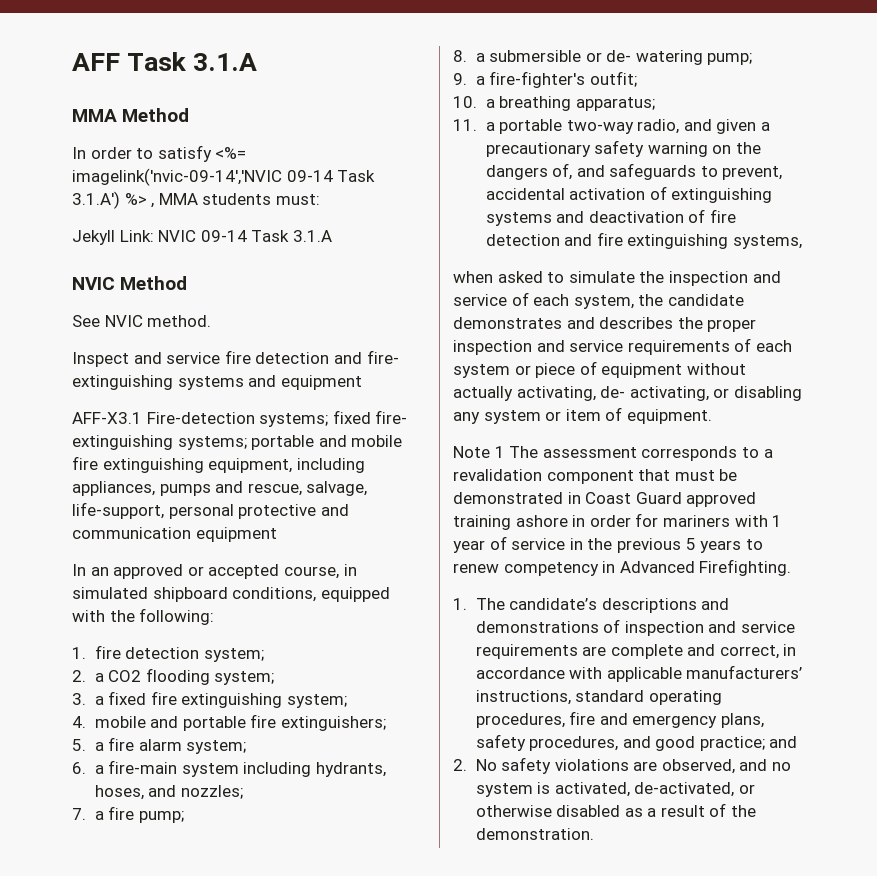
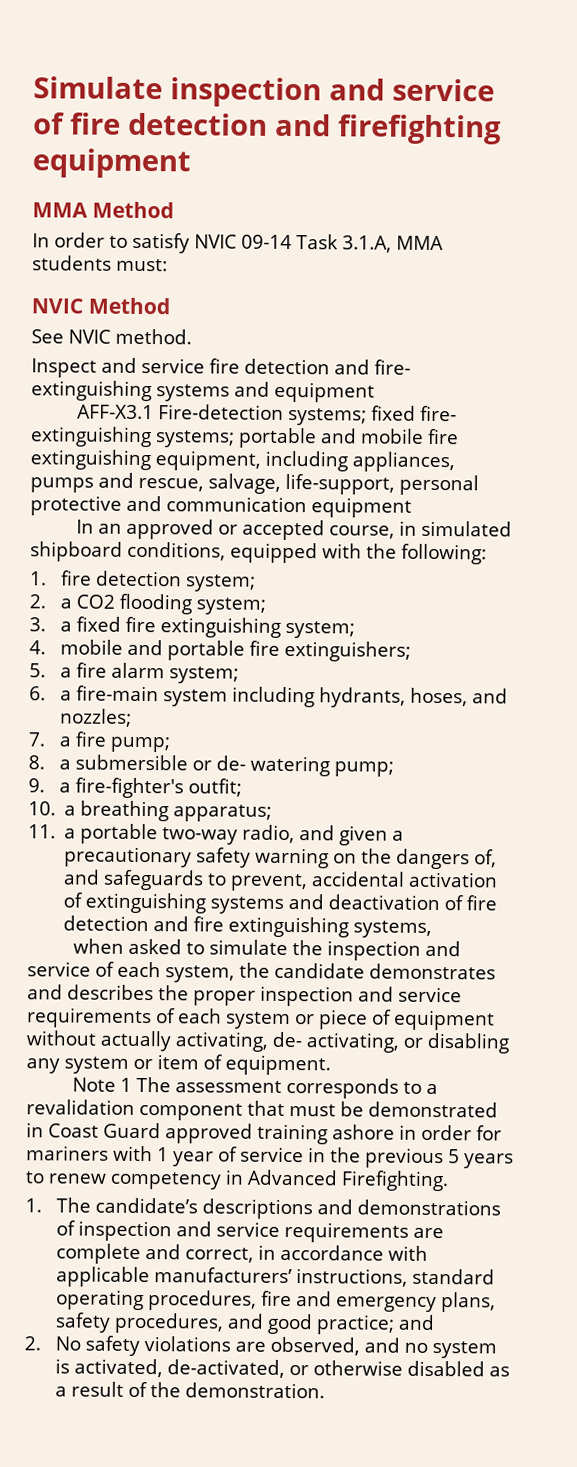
[72,52,258,71] AFF Task 3.1.A -> [33,76,495,108] [33,112,502,145] [32,148,191,179] Simulate inspection and service of fire detection and firefighting equipment
[215,147,247,159] [72,168,376,186] [72,191,320,209] [72,230,332,245] <%= imagelink('nvic-09-14','NVIC 09-14 Task 3.1.A') %> , MMA students must: // Jekyll Link: NVIC 09-14 Task 3.1.A -> [194,234,444,253] [32,255,168,272] NVIC 09-14 Task 3.1.A, MMA students must:

